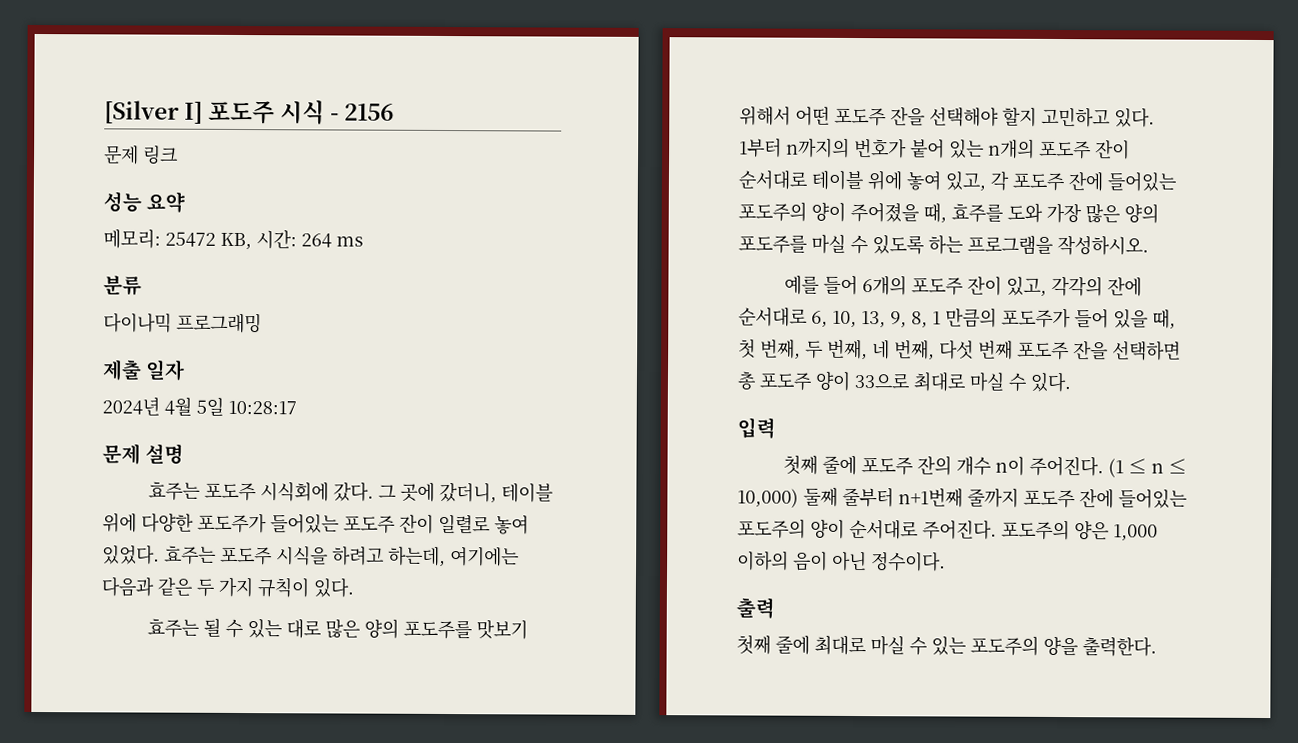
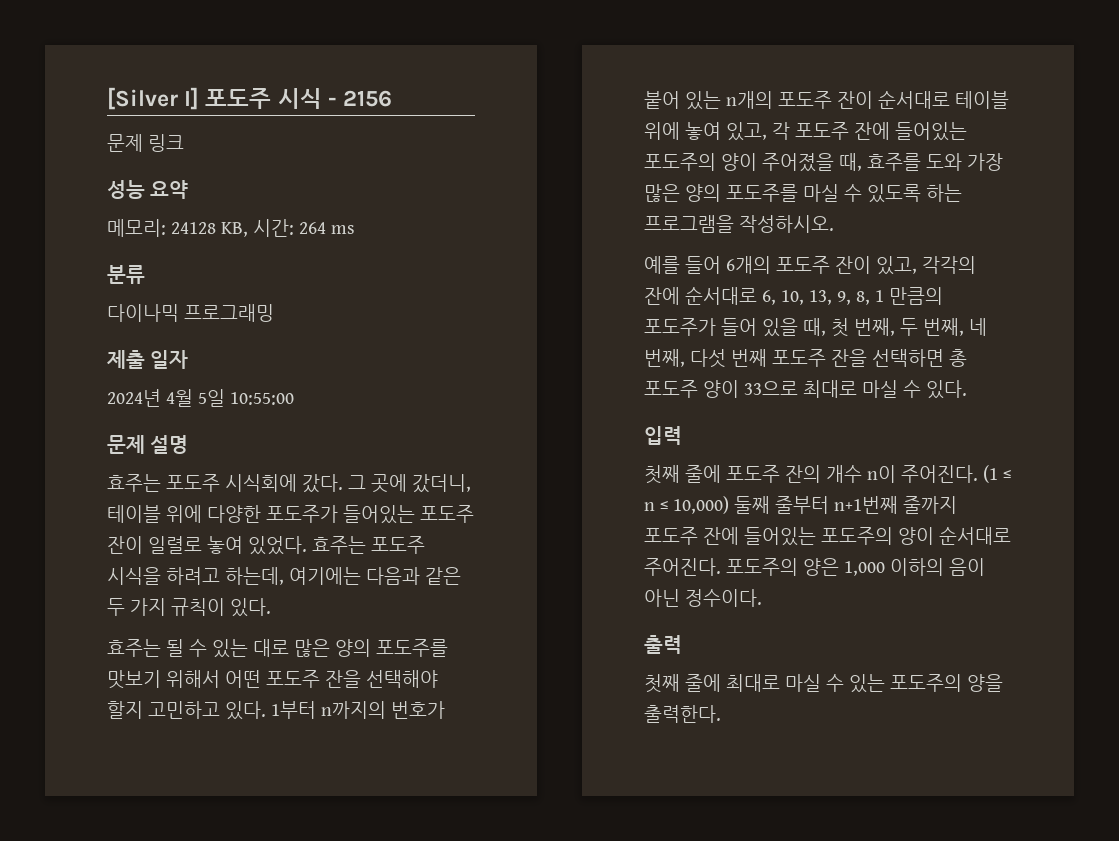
[165,231,216,247] 25472 -> [170,222,216,234] 24128
[228,400,297,415] 10:28:17 -> [229,392,294,405] 10:55:00

